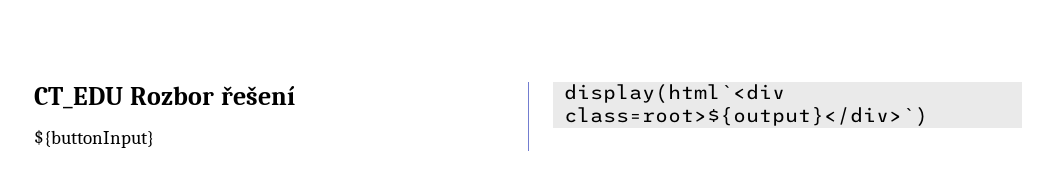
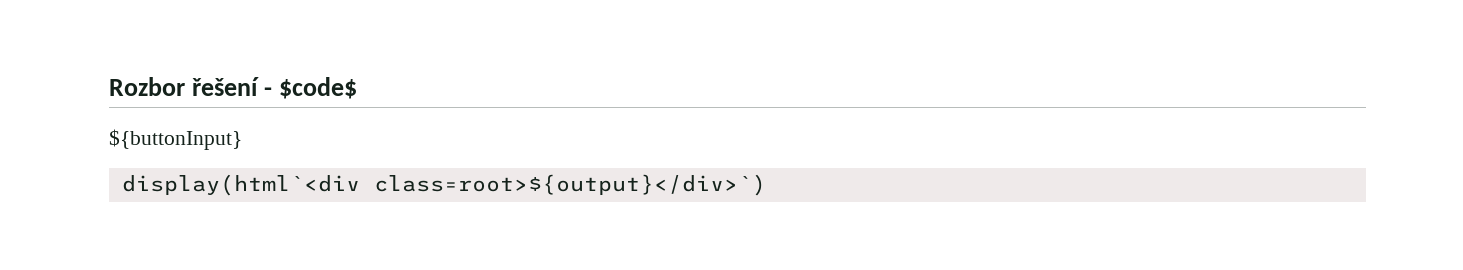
[34,87,123,109] CT_EDU -> (109, 86) none
(296, 95) none -> [264,77,358,99] - $code$

